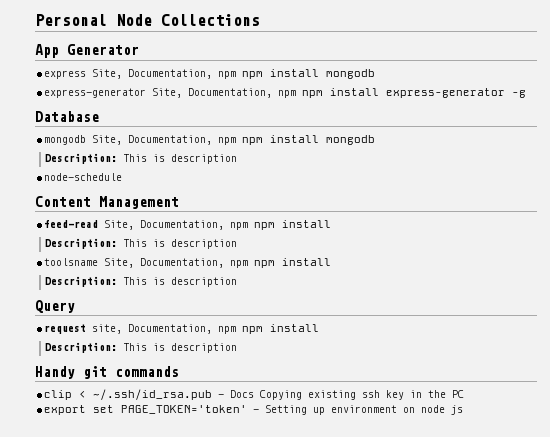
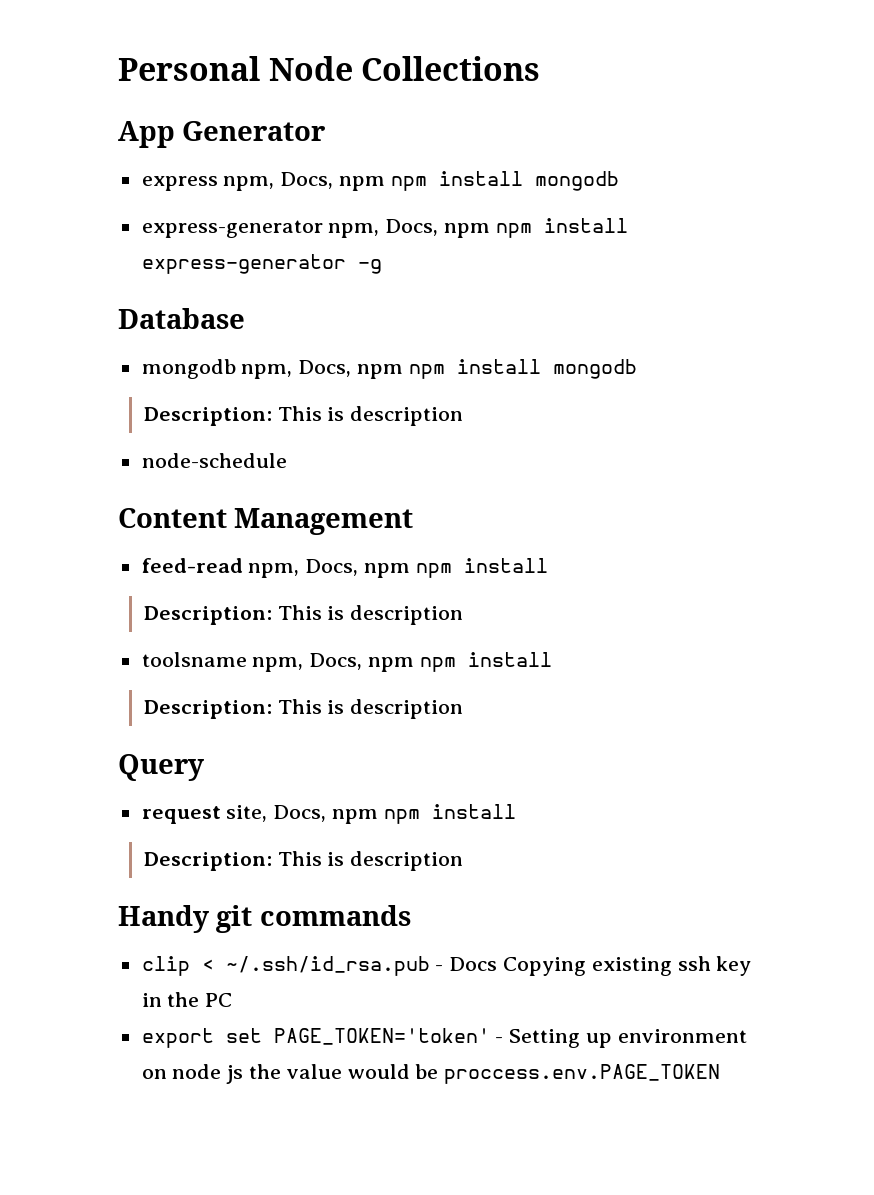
[92,69,213,79] Site, Documentation, -> [223,172,334,191] npm, Docs,
[152,88,273,98] Site, Documentation, -> [328,219,439,238] npm, Docs,
[92,135,213,145] Site, Documentation, -> [241,360,352,379] npm, Docs,
[104,220,225,230] Site, Documentation, -> [248,559,359,578] npm, Docs,
[104,258,225,268] Site, Documentation, -> [252,653,363,672] npm, Docs,
[128,324,213,334] Documentation, -> [273,805,327,822] Docs,
(464, 410) none -> [249,1064,721,1084] the value would be proccess.env.PAGE_TOKEN

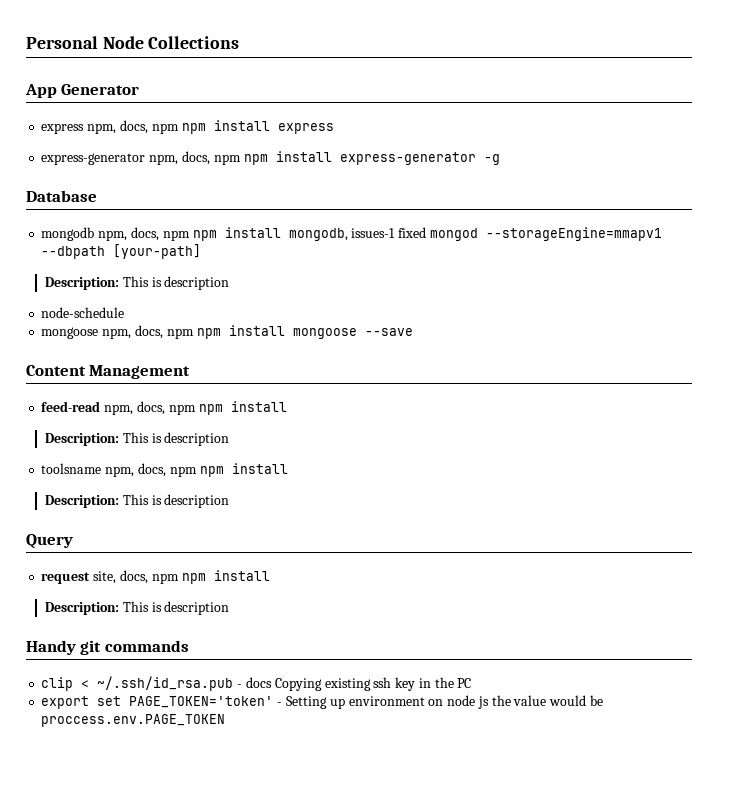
[280,171,619,191] Docs, npm npm install mongodb -> [119,120,334,134] docs, npm npm install express
[385,219,439,236] Docs, -> [181,151,210,165] docs,
[298,359,637,379] Docs, npm npm install mongodb -> [130,227,662,241] [41,244,202,259] docs, npm npm install mongodb, issues-1 fixed mongod --storageEngine=mmapv1 --dbpath [your-path]
(287, 460) none -> [41,325,413,339] // mongoose npm, docs, npm npm install mongoose --save
[305,559,359,576] Docs, -> [136,401,165,415] docs,
[309,653,363,670] Docs, -> [137,463,166,477] docs,
[273,805,327,822] Docs, -> [119,570,148,584] docs,
[449,957,498,971] Docs -> [245,677,272,688] docs

